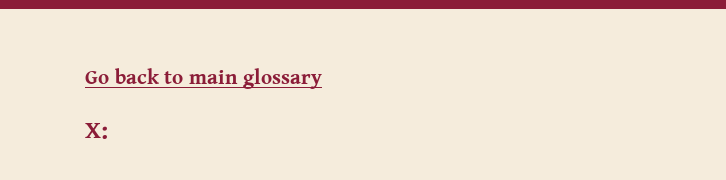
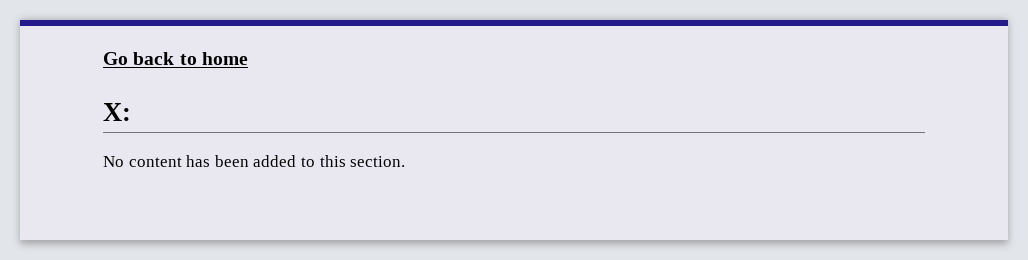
[189,68,322,89] main glossary -> [201,52,248,65] home
(108, 131) none -> [103,155,406,167] // No content has been added to this section.

